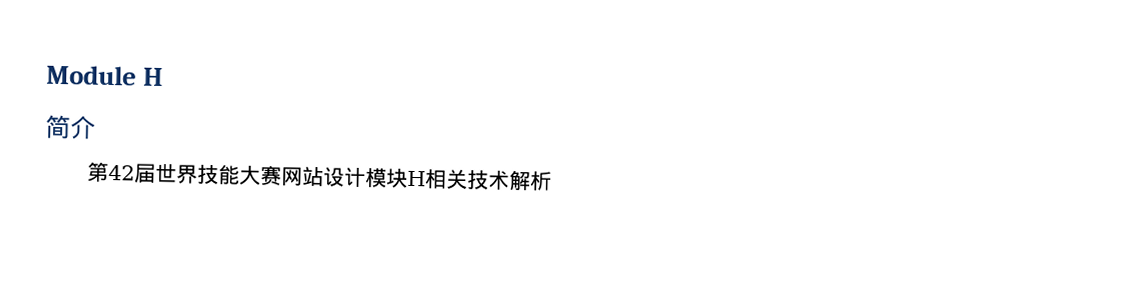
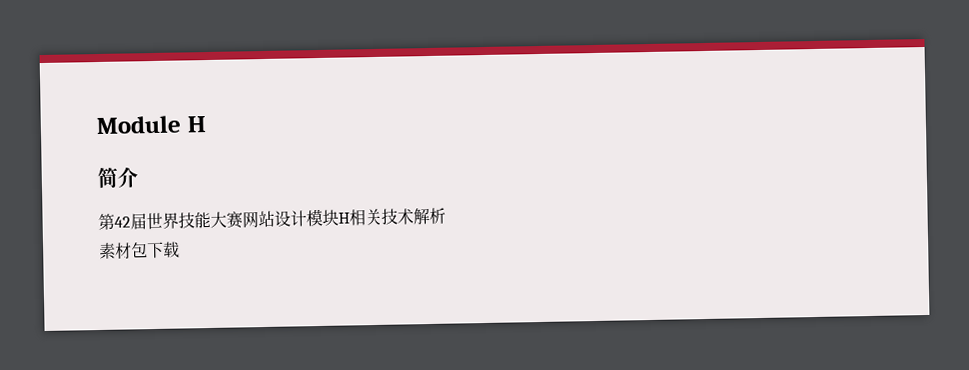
(552, 181) none -> [98,241,180,260] // 素材包下载

